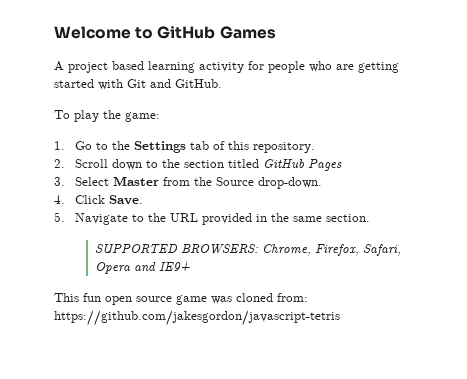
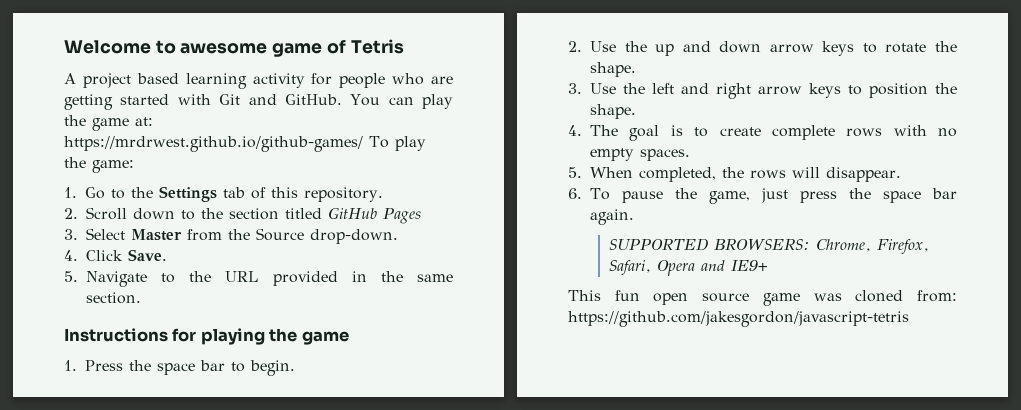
[157,26,276,39] GitHub Games -> [180,39,404,57] awesome game of Tetris
(222, 83) // -> [350,94,453,109] [64,115,153,131] [64,136,363,152] You can play the game at: https://mrdrwest.github.io/github-games/
(370, 218) none -> [64,328,349,345] [64,360,295,376] [568,41,957,56] [590,62,636,77] [568,83,957,99] [590,104,636,119] [568,125,957,141] [590,148,690,161] [568,167,901,182] [568,188,957,204] [590,209,634,225] // Instructions for playing the game // 1. Press the space bar to begin. // 2. Use the up and down arrow keys to rotate the shape. // 3. Use the left and right arrow keys to position the shape. // 4. The goal is to create complete rows with no empty spaces. // 5. When completed, the rows will disappear. // 6. To pause the game, just press the space bar again.

